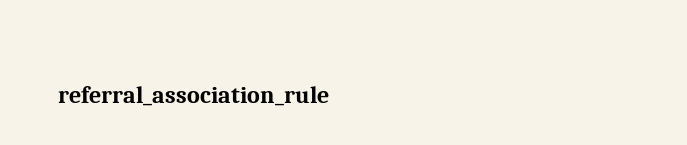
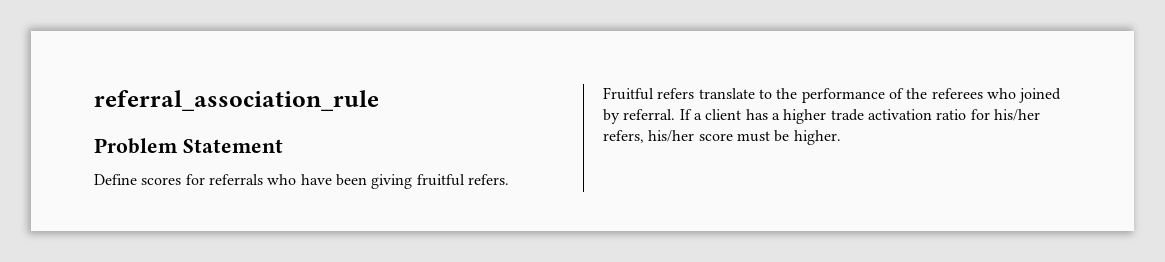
(329, 96) none -> [94,138,283,154] [94,174,509,189] [603,87,1062,103] [603,109,1040,124] [603,130,841,145] // Problem Statement // Define scores for referrals who have been giving fruitful refers. Fruitful refers translate to the performance of the referees who joined by referral. If a client has a higher trade activation ratio for his/her refers, his/her score must be higher.

